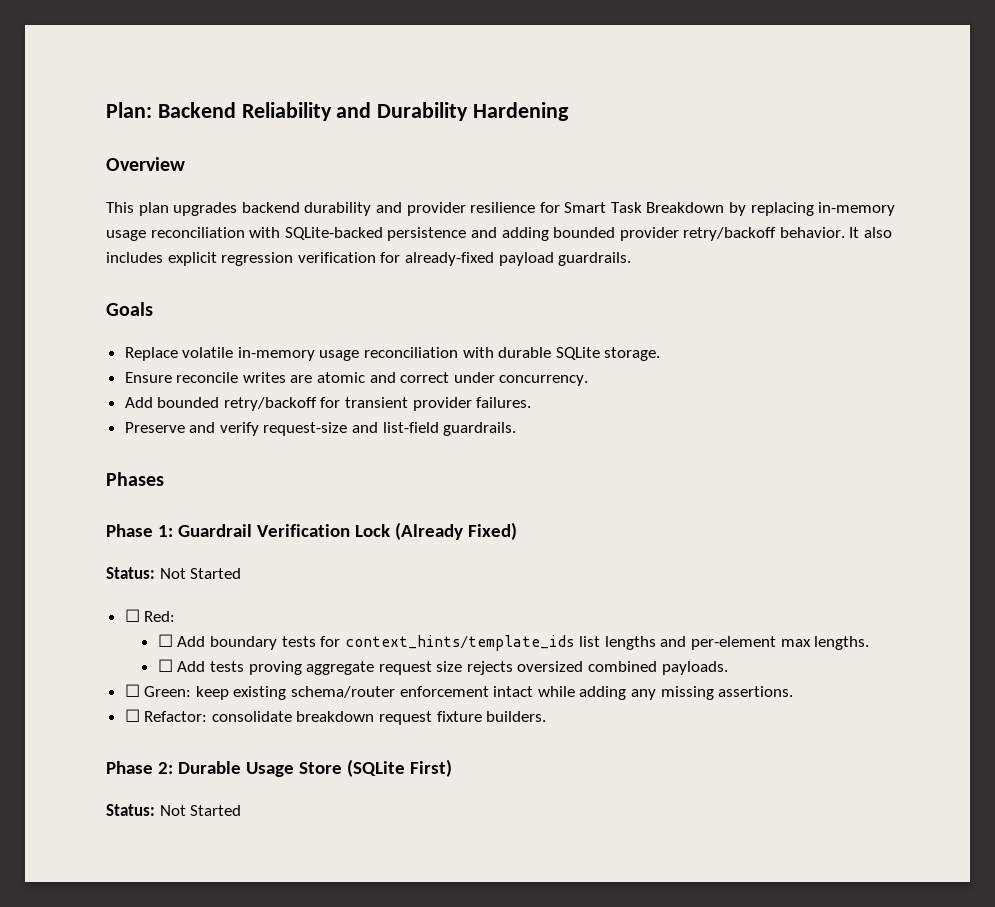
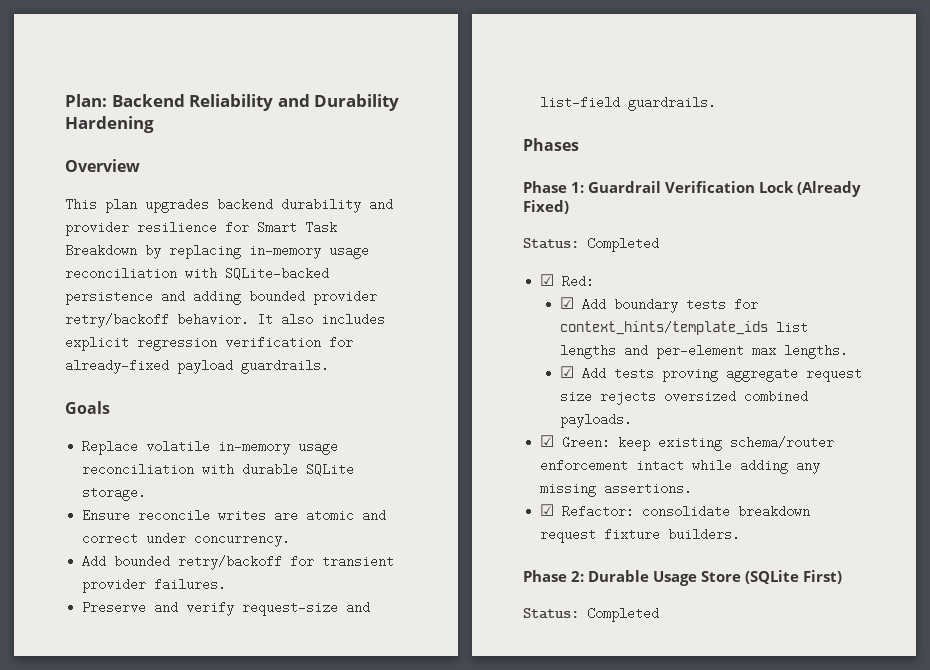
[159,568,242,579] [124,609,140,622] Not Started // ☐ -> [587,237,659,252] [540,274,555,286] Completed // ☑
[157,634,173,647] ☐ -> [560,297,575,309] ☑
[157,659,173,672] ☐ -> [560,366,575,378] ☑
[124,684,140,697] ☐ -> [540,435,555,447] ☑
[124,709,140,722] ☐ -> [540,504,555,516] ☑
[159,805,242,816] Not Started -> [587,607,659,622] Completed

